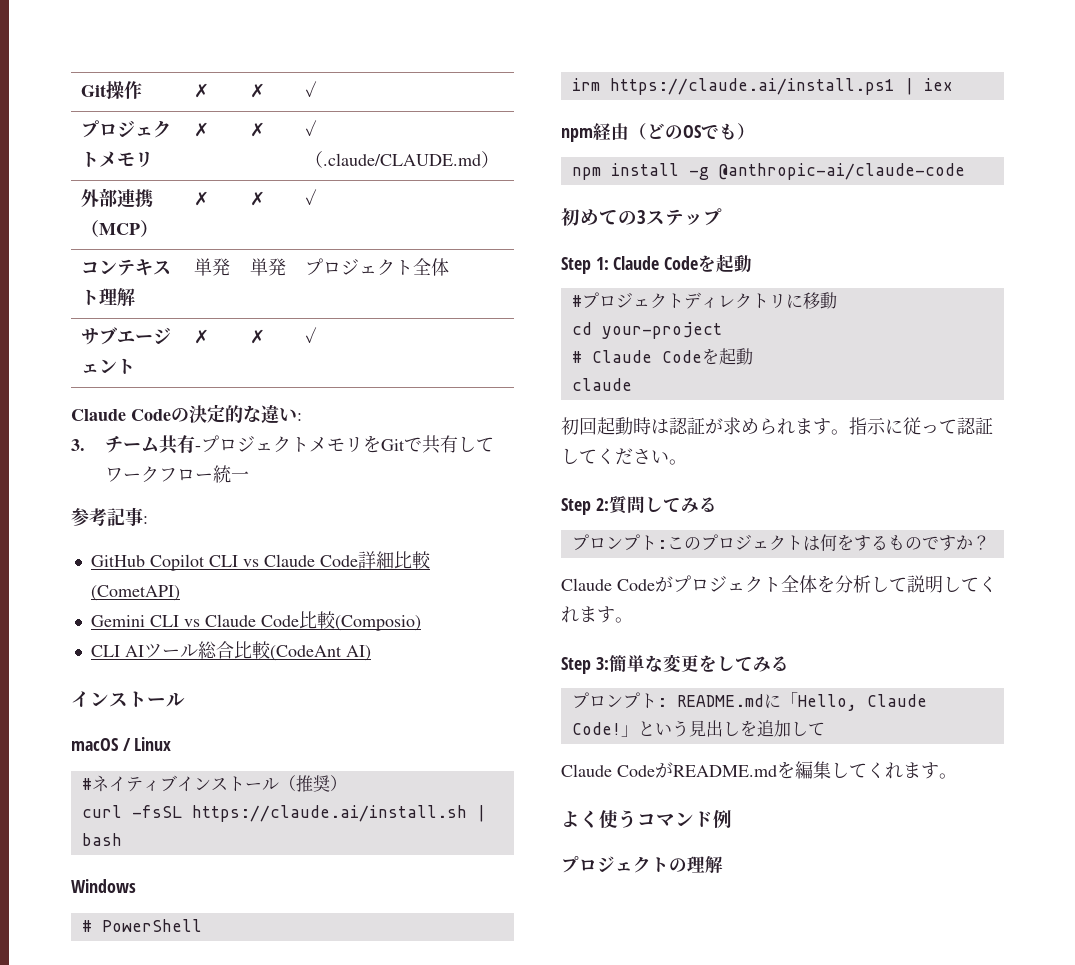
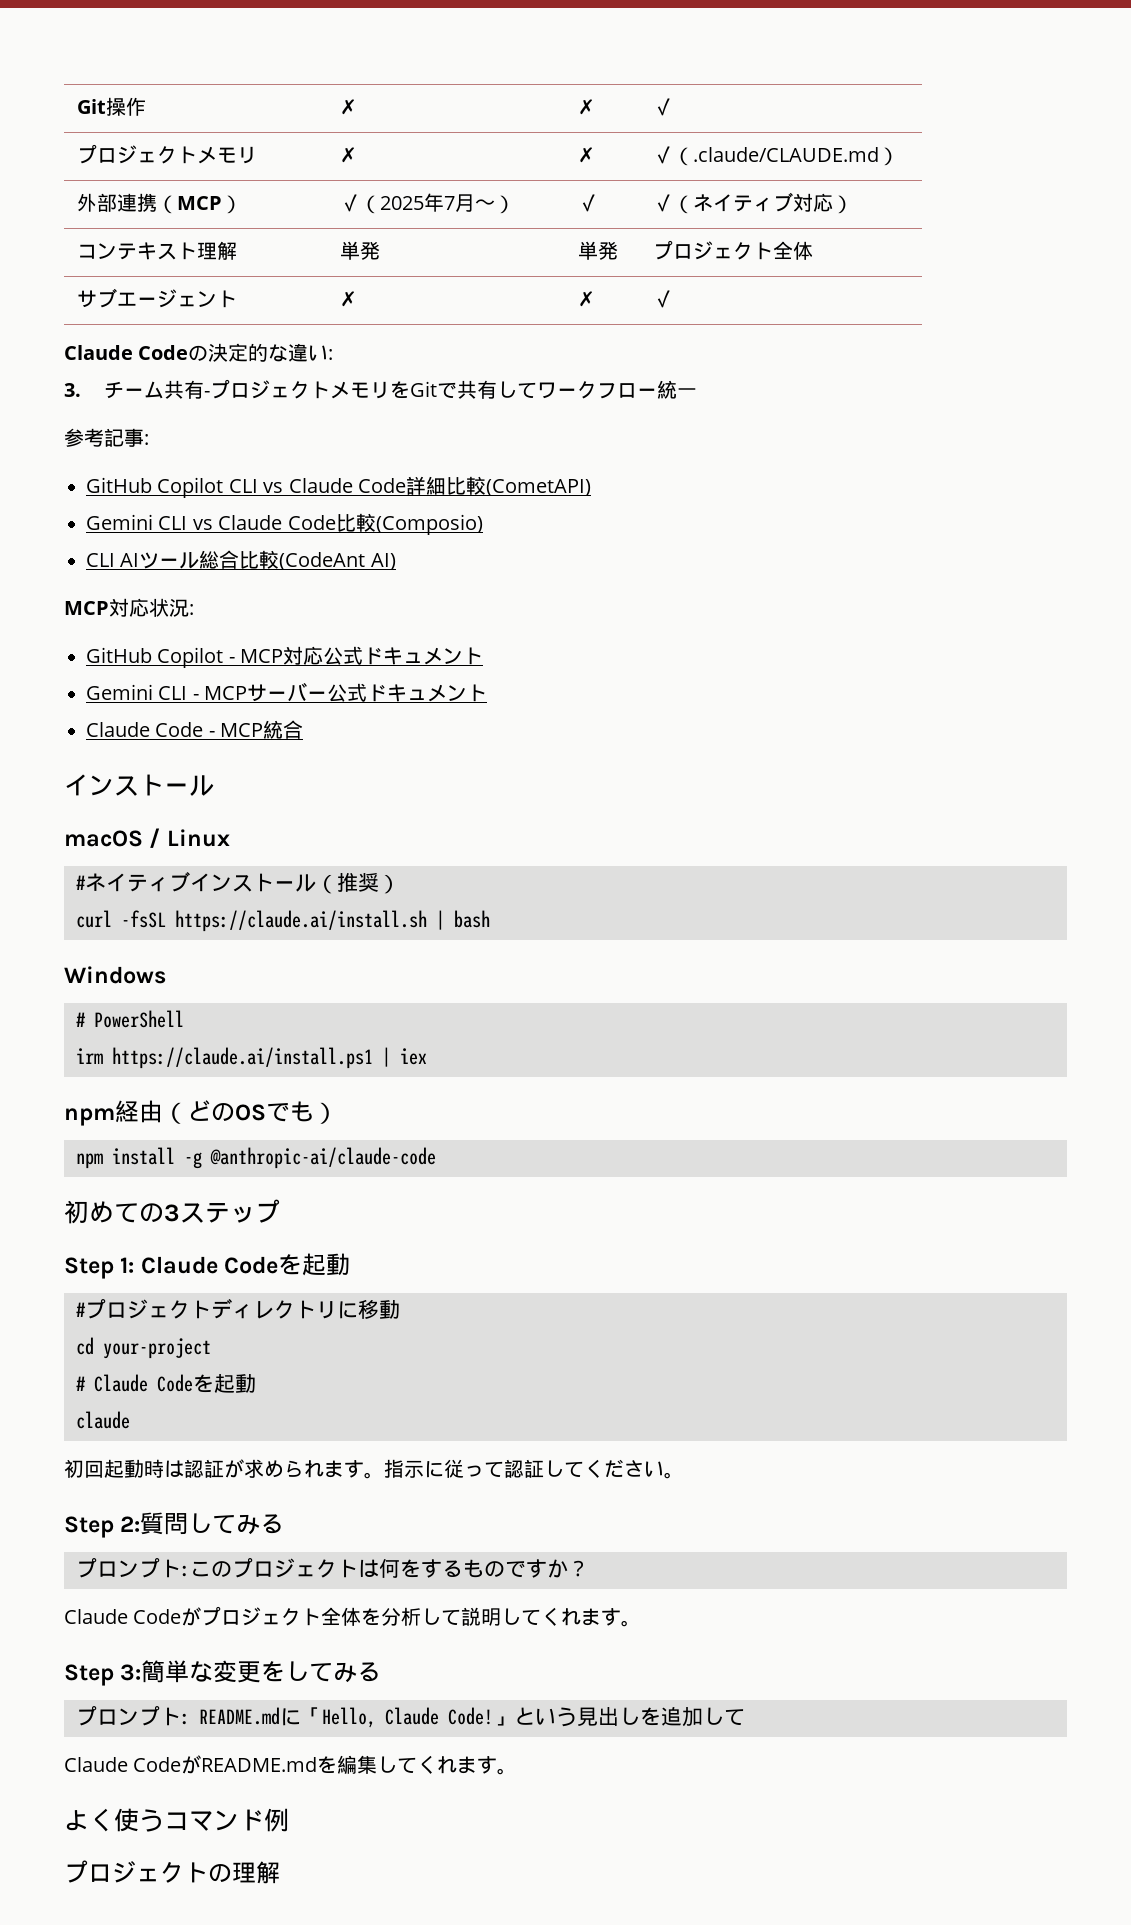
[193,191,209,206] [249,191,265,206] [304,189,317,205] ✗ | ✗ | ✓ -> [340,193,516,214] [578,194,599,212] [653,192,854,214] ✓（2025年7月〜） | ✓ | ✓（ネイティブ対応）
(371, 653) none -> [64,598,194,617] [86,646,484,668] [86,682,488,702] [86,720,304,739] // MCP対応状況: // GitHub Copilot - MCP対応公式ドキュメント // Gemini CLI - MCPサーバー公式ドキュメント // Claude Code - MCP統合

